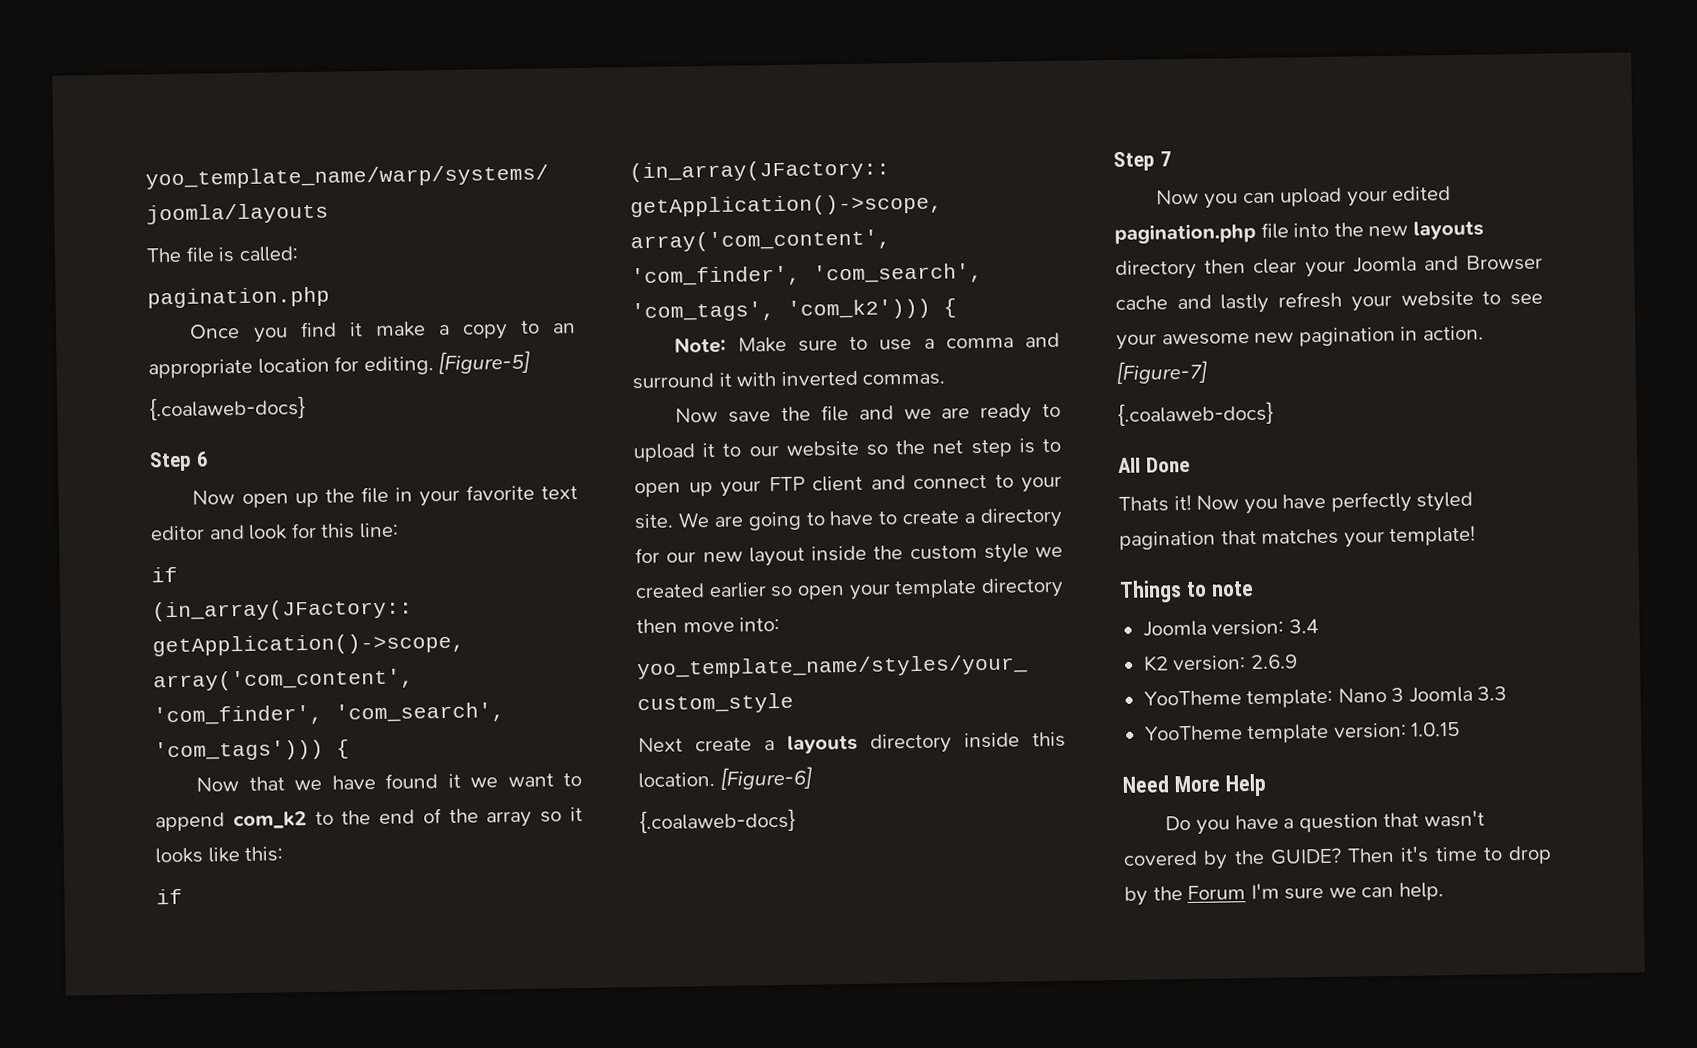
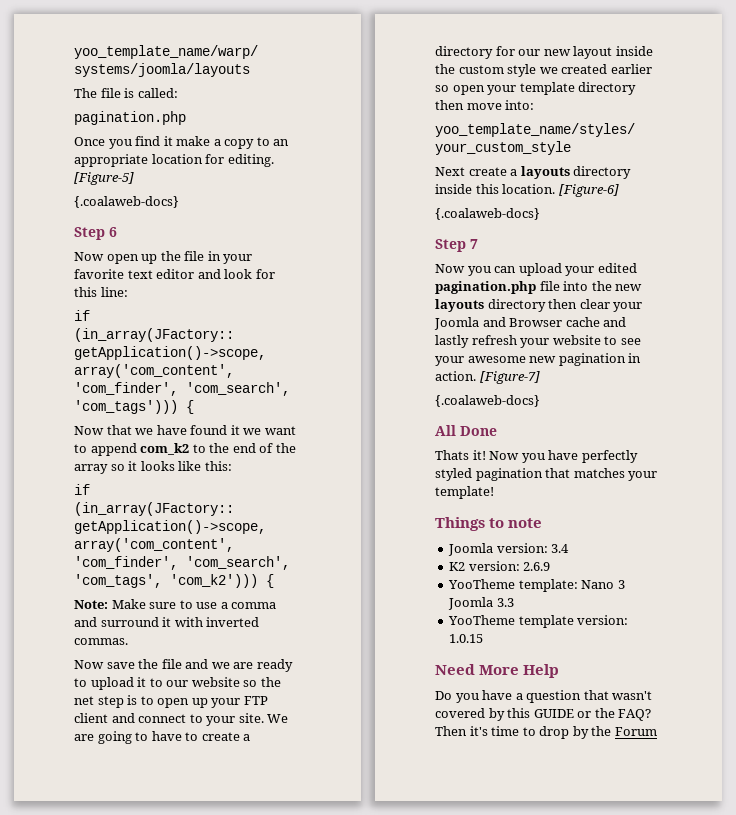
[1233,847,1342,865] the GUIDE? -> [507,708,652,721] this GUIDE or the FAQ?
[1250,882,1444,901] I'm sure we can help. -> (657, 731) none

